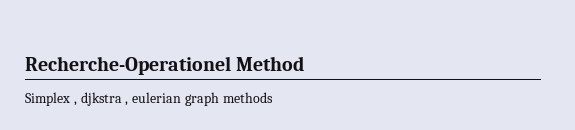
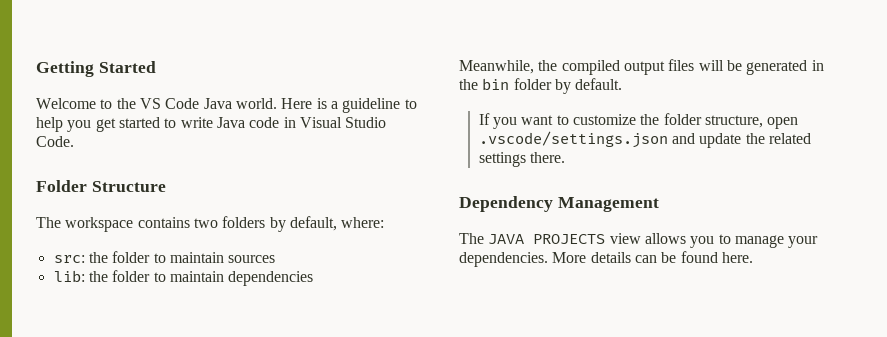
[25,56,305,75] [25,92,273,106] Recherche-Operationel Method // Simplex , djkstra , eulerian graph methods -> [36,61,156,77] [36,98,417,113] [36,117,387,132] [36,136,74,147] [36,180,166,192] [36,216,385,232] [53,251,276,263] [53,270,314,286] [459,59,824,75] [459,78,623,94] [478,113,799,129] [478,131,812,148] [478,152,566,167] [459,196,659,212] [459,233,819,248] [459,251,753,267] Getting Started // Welcome to the VS Code Java world. Here is a guideline to help you get started to write Java code in Visual Studio Code. // Folder Structure // The workspace contains two folders by default, where: // src: the folder to maintain sources // lib: the folder to maintain dependencies // Meanwhile, the compiled output files will be generated in the bin folder by default. // If you want to customize the folder structure, open .vscode/settings.json and update the related settings there. // Dependency Management // The JAVA PROJECTS view allows you to manage your dependencies. More details can be found here.

